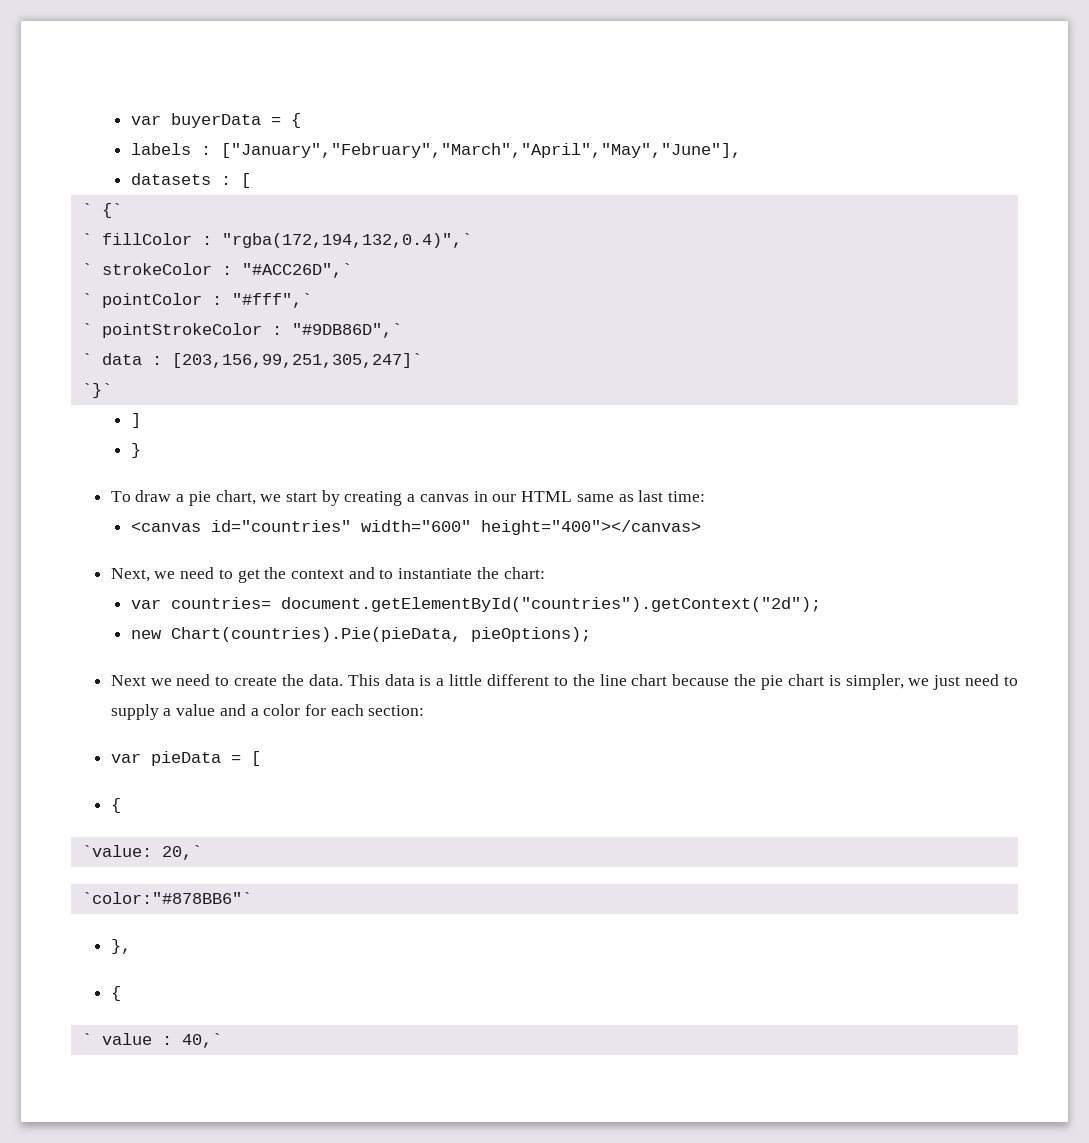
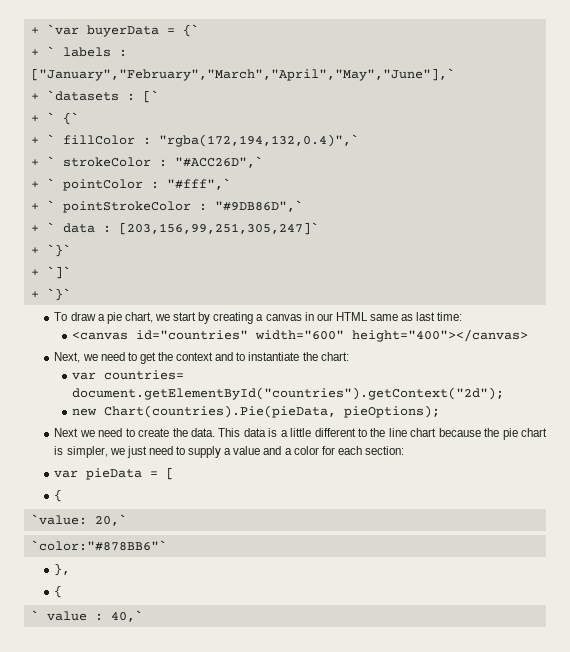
[131,113,302,128] [131,143,742,158] [131,173,252,188] var buyerData = { // labels : ["January","February","March","April","May","June"], // datasets : [ // -> [30,24,199,37] [30,46,127,57] [30,68,455,81] [30,90,159,103] [30,115,39,122] + `var buyerData = {` // + ` labels : ["January","February","March","April","May","June"],` // + `datasets : [` // +
(122, 210) none -> [30,137,39,144] +
(472, 240) none -> [30,159,39,166] +
(352, 270) none -> [30,181,39,188] +
(312, 300) none -> [30,203,39,210] +
(402, 330) none -> [30,225,39,232] +
[81,383,112,398] [131,413,142,428] [131,443,142,458] `}` // ] // } -> [30,244,71,257] [30,266,71,279] [30,288,71,301] + `}` // + `]` // + `}`

